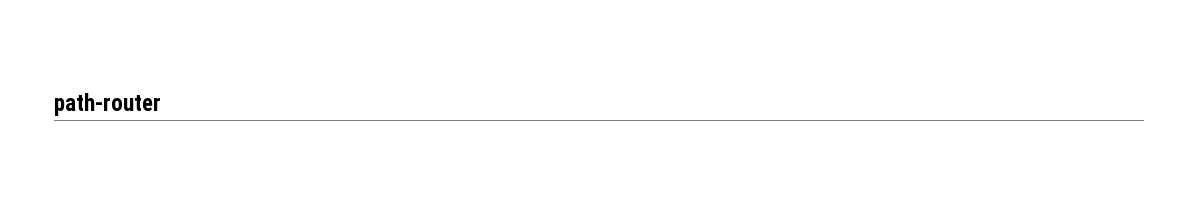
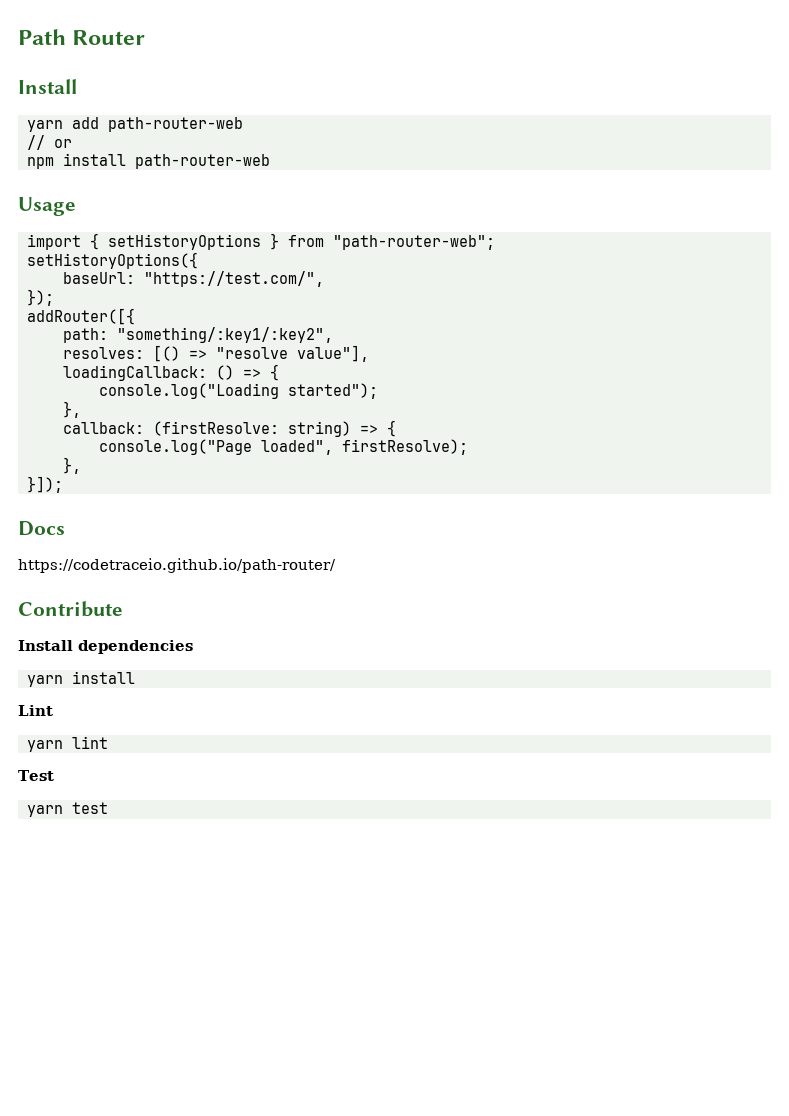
[54,93,161,116] path-router -> [18,29,146,45] [18,79,77,94] [27,117,243,132] [27,135,72,150] [27,153,270,169] [18,197,76,216] [27,233,495,250] [27,252,198,269] [63,271,324,287] [27,289,54,306] [27,308,135,325] [63,327,333,343] [63,345,369,362] [63,364,279,381] [99,383,378,399] [63,401,81,418] [63,420,396,437] [99,439,468,455] [63,457,81,474] [27,476,63,493] [18,521,65,536] [18,558,336,573] [18,601,123,617] [18,640,193,654] [27,671,135,687] [18,705,53,716] [27,736,108,752] [18,770,54,781] [27,802,108,817] Path Router // Install // yarn add path-router-web // // or // npm install path-router-web // Usage // import { setHistoryOptions } from "path-router-web"; // setHistoryOptions({ // baseUrl: "https://test.com/", // }); // addRouter([{ // path: "something/:key1/:key2", // resolves: [() => "resolve value"], // loadingCallback: () => { // console.log("Loading started"); // }, // callback: (firstResolve: string) => { // console.log("Page loaded", firstResolve); // }, // }]); // Docs // https://codetraceio.github.io/path-router/ // Contribute // Install dependencies // yarn install // Lint // yarn lint // Test // yarn test

